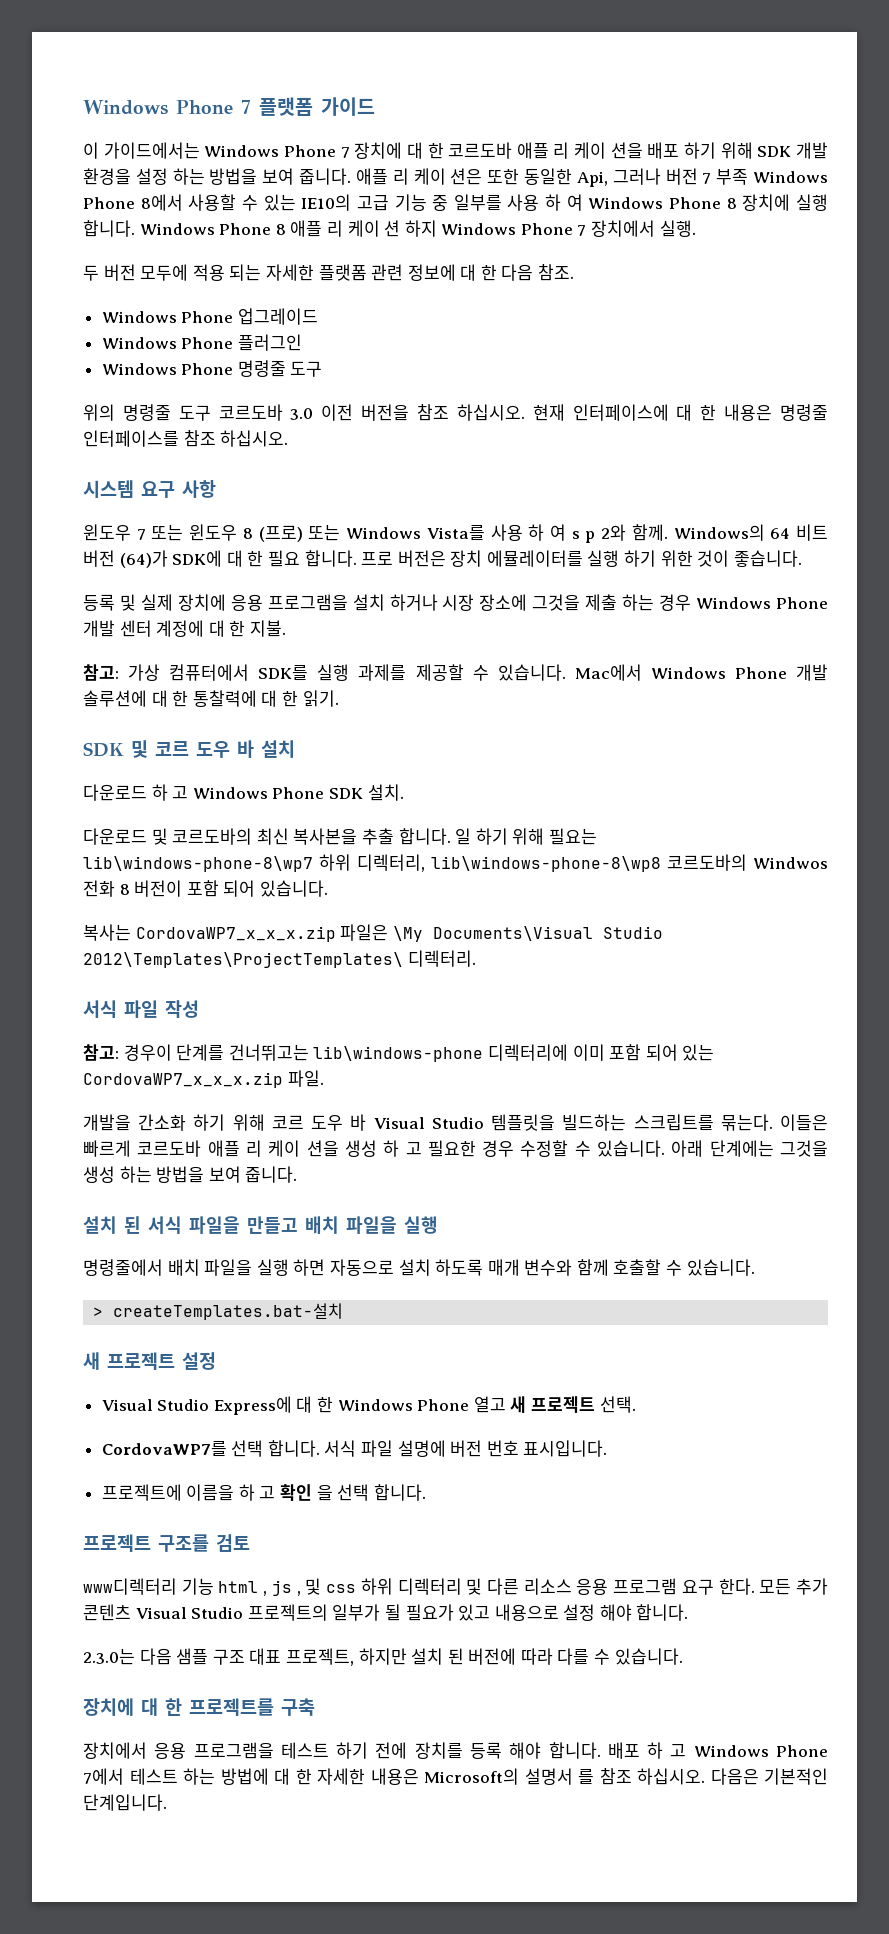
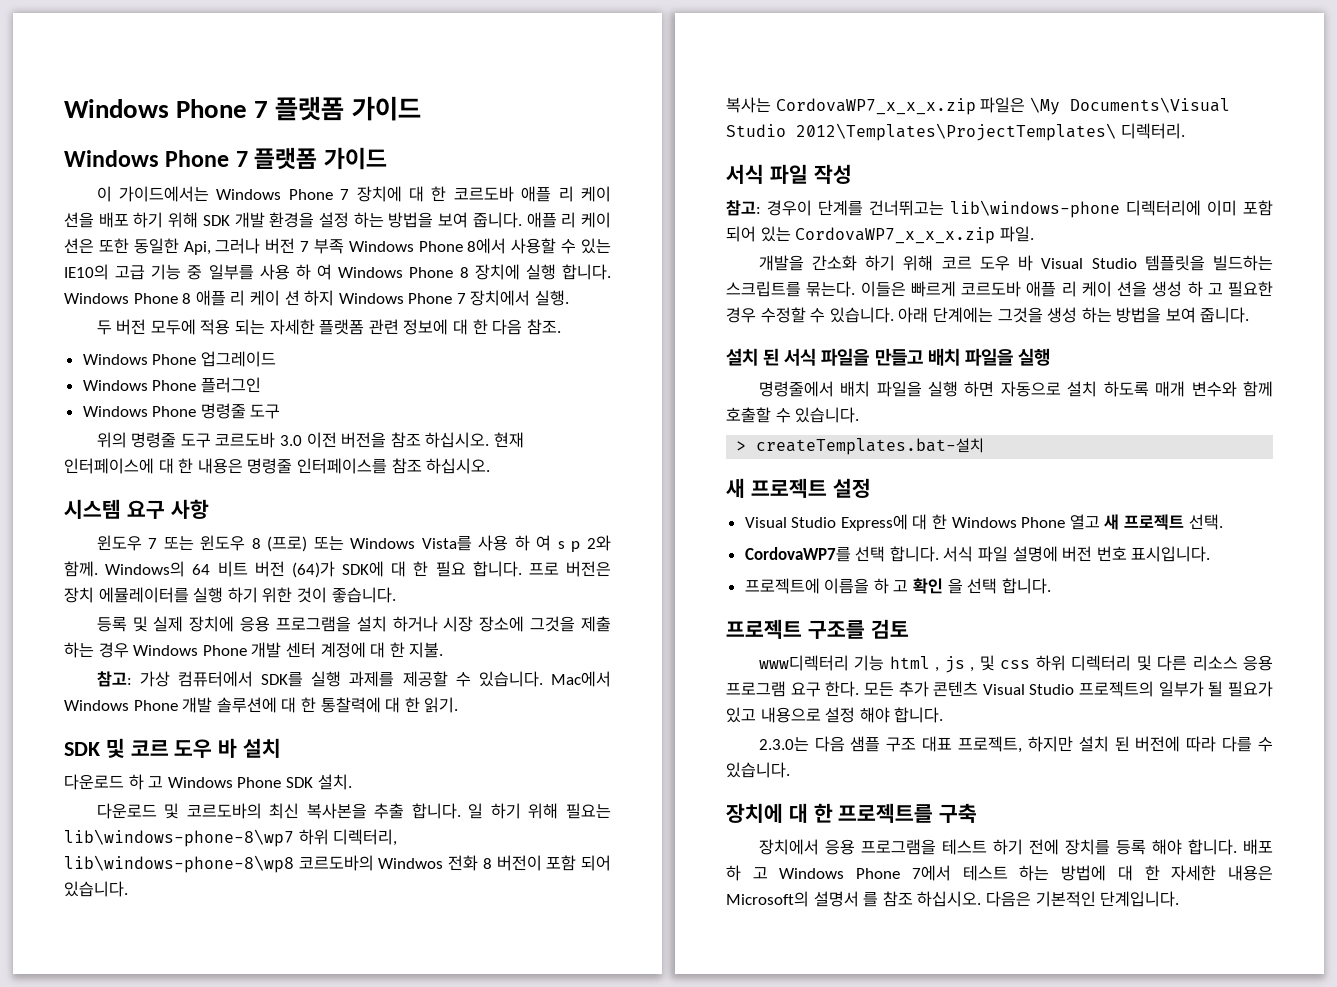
[83,97,375,116] Windows Phone 7 플랫폼 가이드 -> [64,96,421,121] [64,147,387,170] Windows Phone 7 플랫폼 가이드 // Windows Phone 7 플랫폼 가이드

